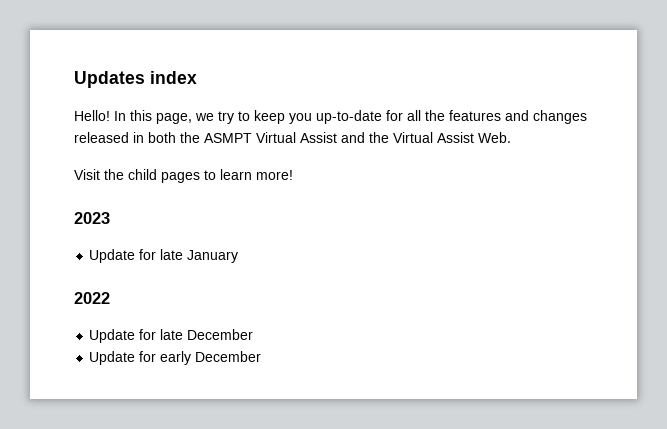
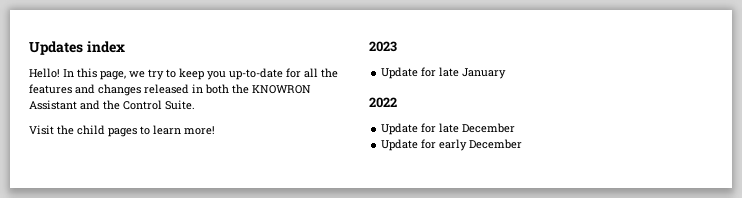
[204,132,511,143] ASMPT Virtual Assist and the Virtual Assist Web. -> [252,85,311,94] [29,100,195,110] KNOWRON Assistant and the Control Suite.

